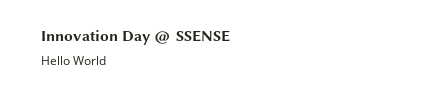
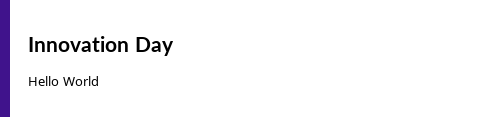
[154,30,230,44] @ SSENSE -> (174, 46) none

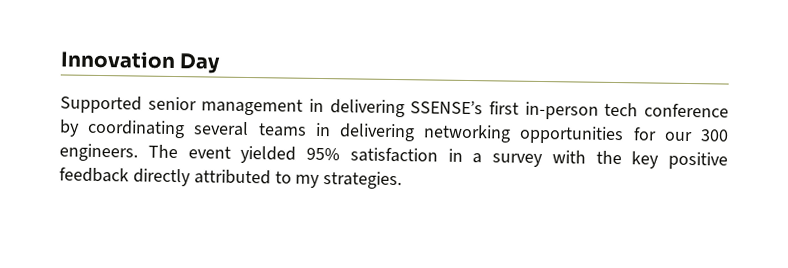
[28,76,99,86] Hello World -> [60,95,729,120] [59,119,729,145] [59,143,728,170] [59,167,403,190] Supported senior management in delivering SSENSE’s first in-person tech conference by coordinating several teams in delivering networking opportunities for our 300 engineers. The event yielded 95% satisfaction in a survey with the key positive feedback directly attributed to my strategies.

